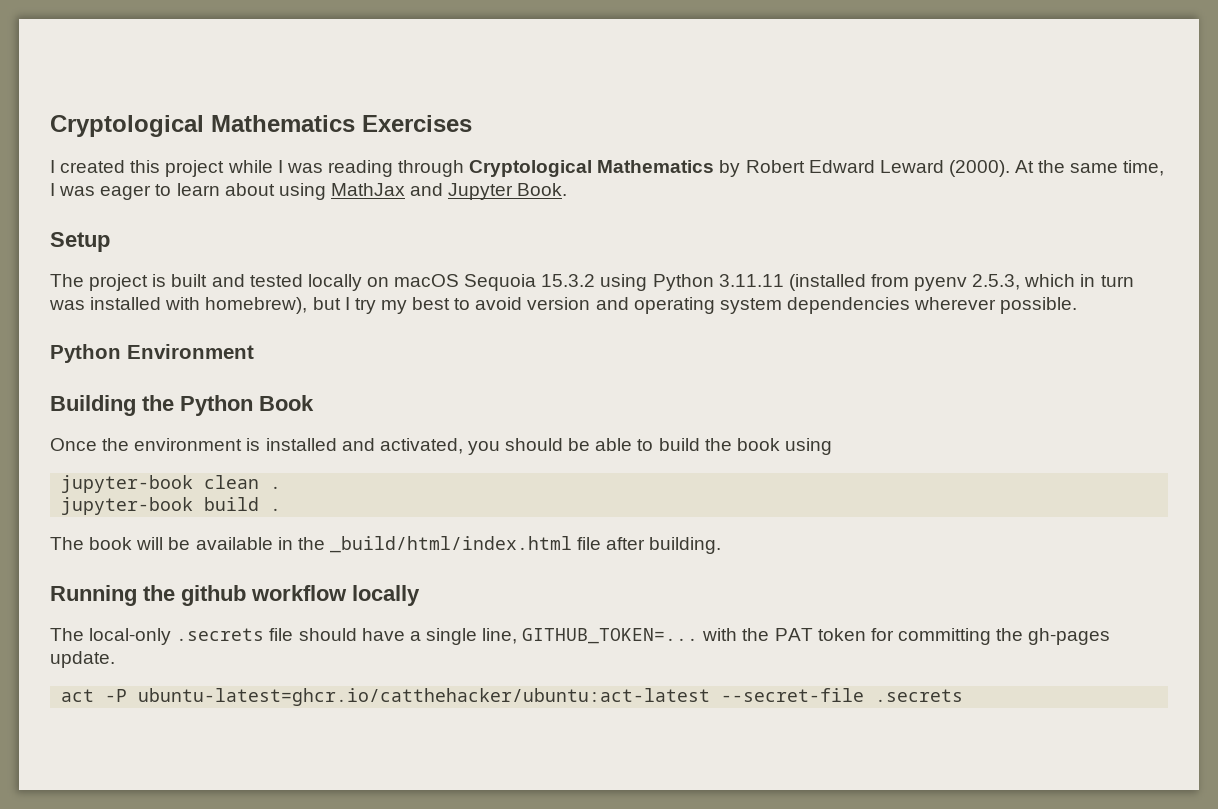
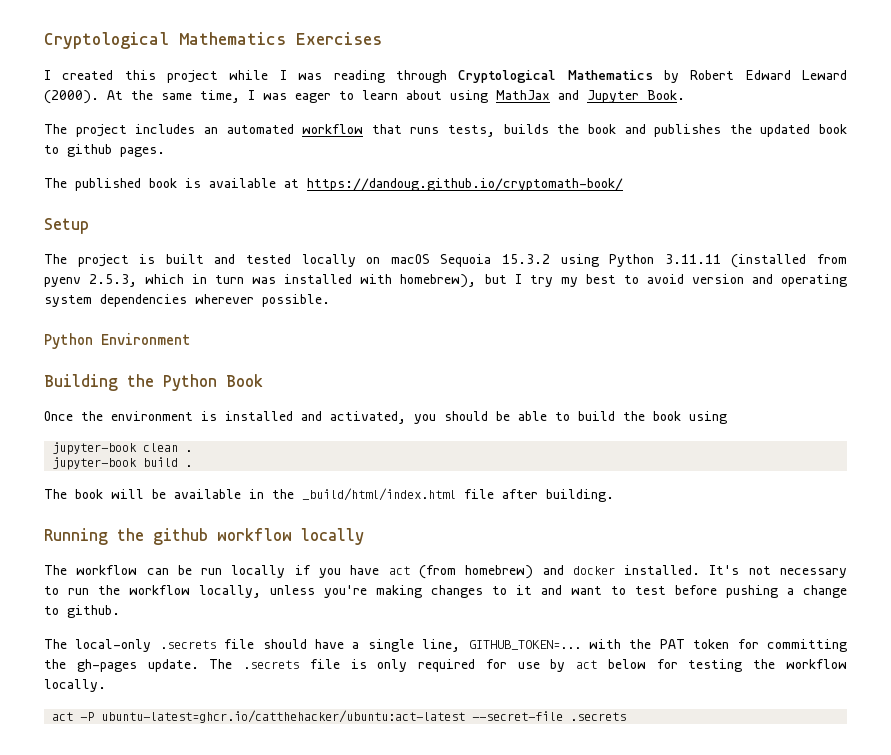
(568, 189) none -> [44,124,847,137] [44,144,165,157] [44,178,623,191] // The project includes an automated workflow that runs tests, builds the book and publishes the updated book to github pages. // The published book is available at https://dandoug.github.io/cryptomath-book/
(420, 595) none -> [44,565,847,579] [44,585,847,598] [44,605,120,618] // The workflow can be run locally if you have act (from homebrew) and docker installed. It's not necessary to run the workflow locally, unless you're making changes to it and want to test before pushing a change to github.
(115, 659) none -> [209,659,847,672] [44,679,106,692] The .secrets file is only required for use by act below for testing the workflow locally.

